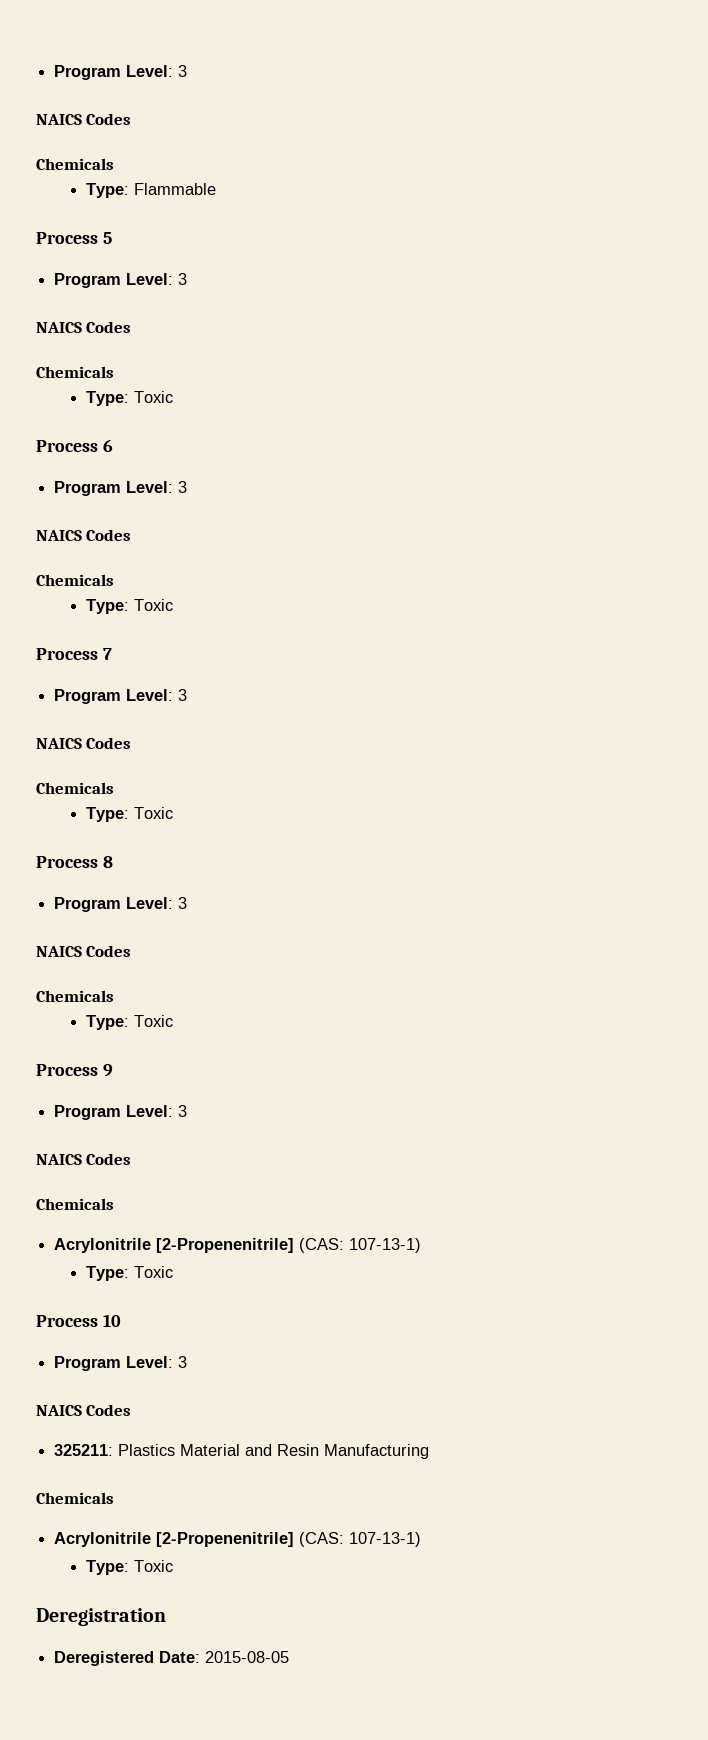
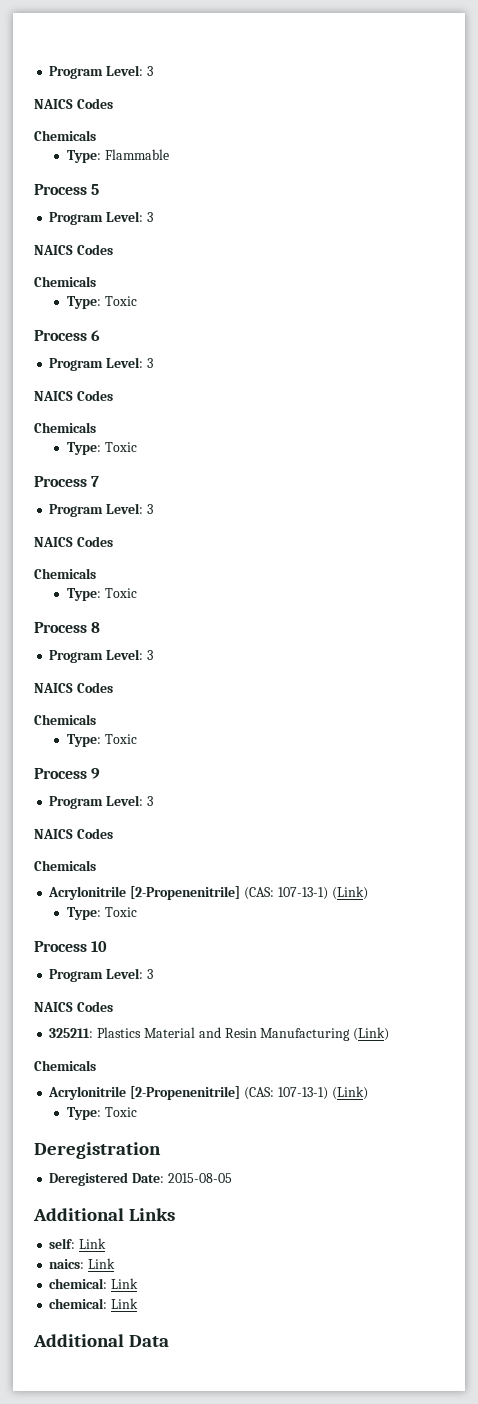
(422, 1245) none -> [331,886,368,900] (Link)
[36,1492,114,1504] [54,1532,422,1547] // Chemicals // Acrylonitrile [2-Propenenitrile] (CAS: 107-13-1) -> [353,1027,390,1041] [34,1060,96,1071] [48,1086,368,1100] (Link) // Chemicals // Acrylonitrile [2-Propenenitrile] (CAS: 107-13-1) (Link)
(290, 1657) none -> [33,1208,176,1221] [49,1238,107,1249] [49,1258,116,1269] [49,1278,139,1289] [49,1298,139,1309] [33,1334,170,1347] // Additional Links // self: Link // naics: Link // chemical: Link // chemical: Link // Additional Data

